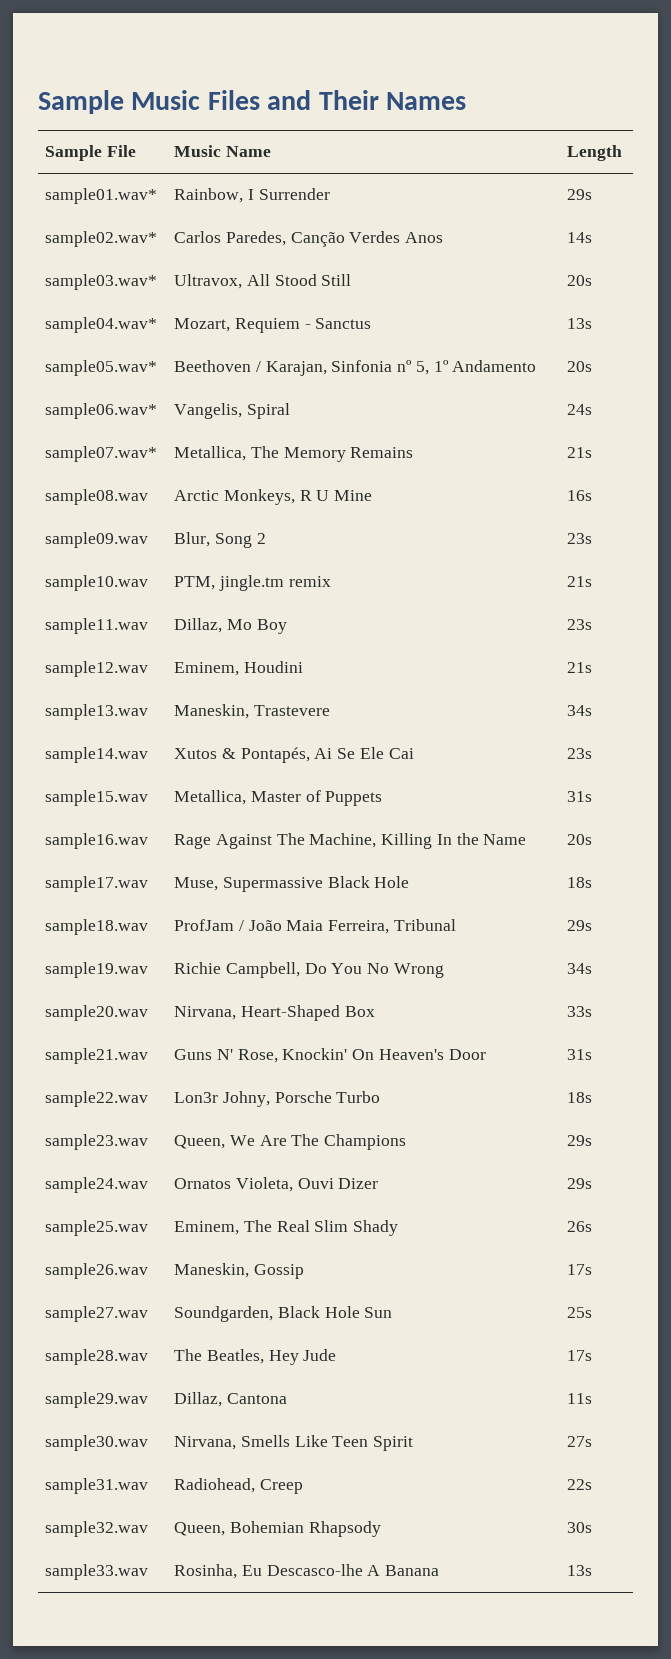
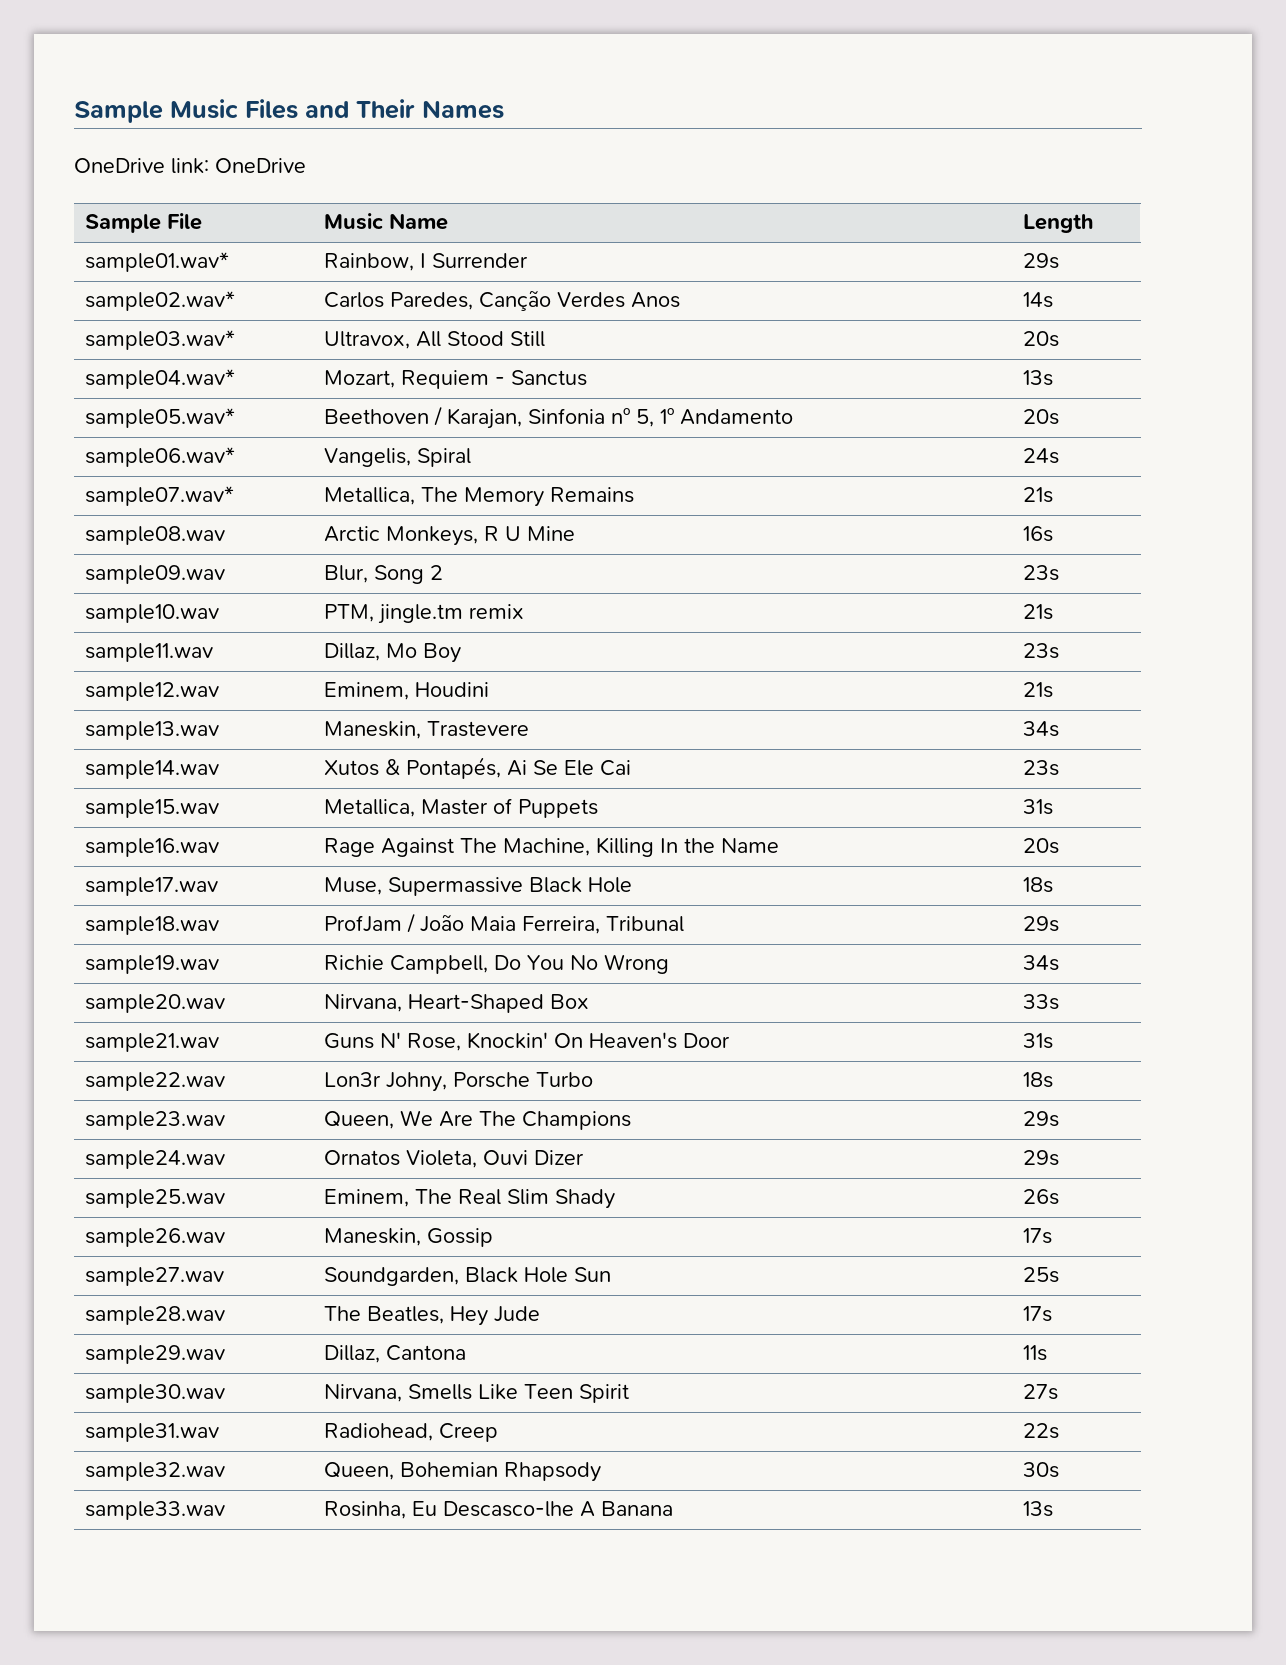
(467, 101) none -> [74,158,306,174] // OneDrive link: OneDrive

